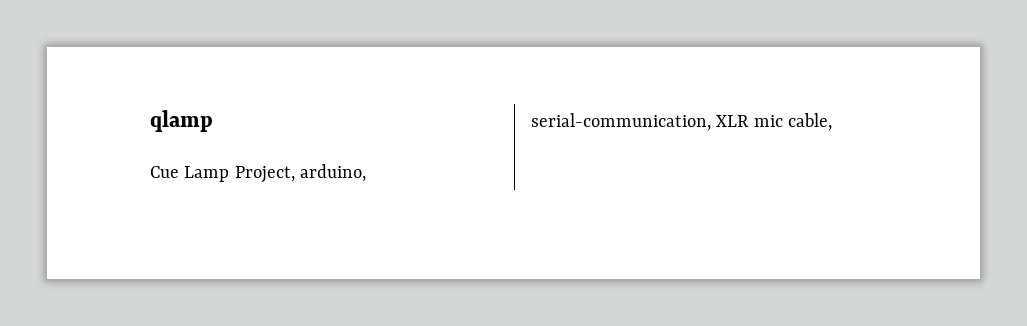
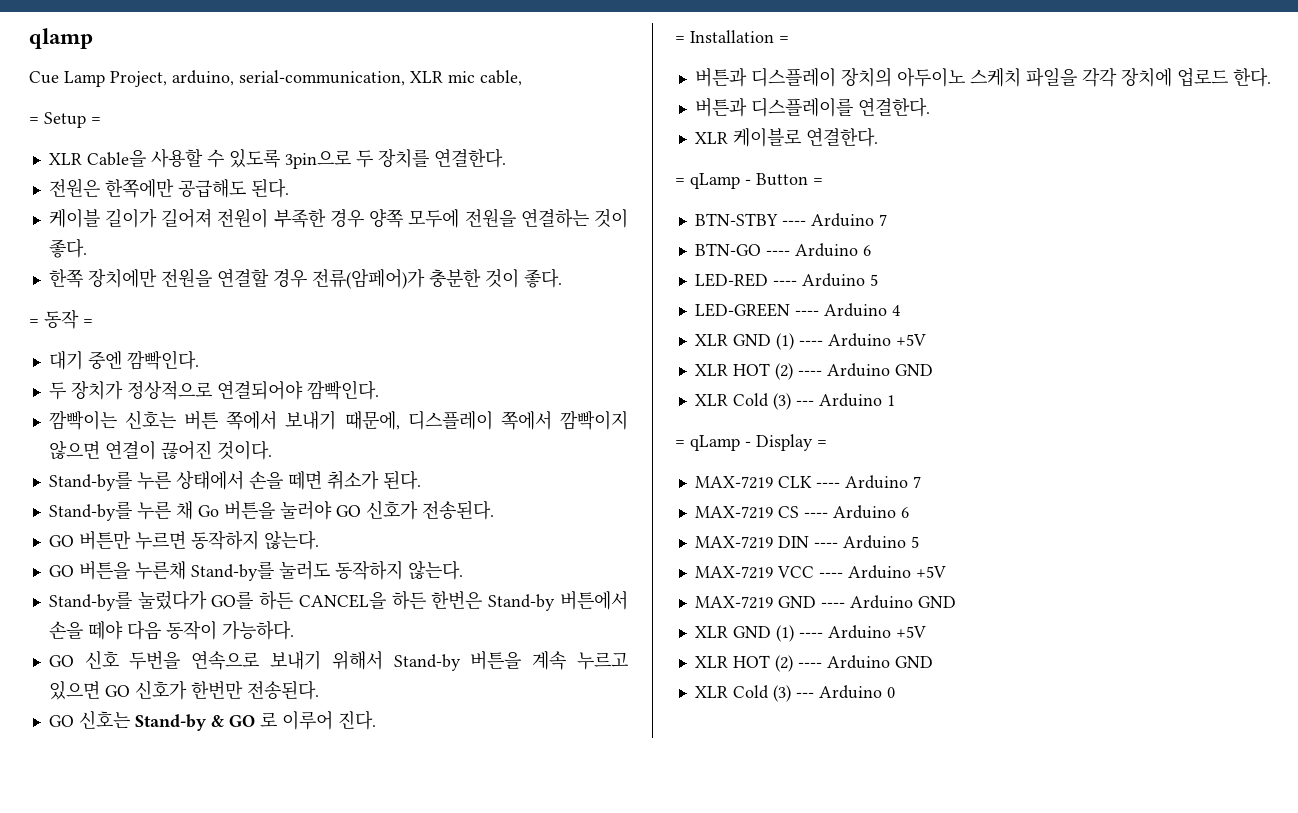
(833, 122) none -> [29,112,101,128] [48,148,506,169] [48,178,289,198] [48,208,629,228] [48,238,87,258] [48,268,562,289] [29,310,93,329] [48,350,199,370] [48,380,379,400] [48,410,628,430] [48,440,272,460] [48,470,421,491] [48,500,494,521] [48,530,319,550] [48,560,463,581] [48,590,628,611] [48,620,294,640] [48,651,628,671] [48,680,319,700] [48,710,376,731] [675,30,789,43] [694,67,1271,87] [694,97,930,117] [694,127,878,147] [675,173,823,189] [694,213,887,227] [694,243,871,257] [694,273,878,287] [694,303,900,317] [694,333,926,350] [694,363,933,380] [694,393,895,410] [675,434,827,451] [694,475,921,489] [694,505,909,519] [694,535,919,549] [694,565,946,579] [694,595,956,609] [694,625,926,642] [694,655,933,672] [694,685,895,702] // = Setup = // XLR Cable을 사용할 수 있도록 3pin으로 두 장치를 연결한다. // 전원은 한쪽에만 공급해도 된다. // 케이블 길이가 길어져 전원이 부족한 경우 양쪽 모두에 전원을 연결하는 것이 좋다. // 한쪽 장치에만 전원을 연결할 경우 전류(암페어)가 충분한 것이 좋다. // = 동작 = // 대기 중엔 깜빡인다. // 두 장치가 정상적으로 연결되어야 깜빡인다. // 깜빡이는 신호는 버튼 쪽에서 보내기 때문에, 디스플레이 쪽에서 깜빡이지 않으면 연결이 끊어진 것이다. // Stand-by를 누른 상태에서 손을 떼면 취소가 된다. // Stand-by를 누른 채 Go 버튼을 눌러야 GO 신호가 전송된다. // GO 버튼만 누르면 동작하지 않는다. // GO 버튼을 누른채 Stand-by를 눌러도 동작하지 않는다. // Stand-by를 눌렀다가 GO를 하든 CANCEL을 하든 한번은 Stand-by 버튼에서 손을 떼야 다음 동작이 가능하다. // GO 신호 두번을 연속으로 보내기 위해서 Stand-by 버튼을 계속 누르고 있으면 GO 신호가 한번만 전송된다. // GO 신호는 Stand-by & GO 로 이루어 진다. // = Installation = // 버튼과 디스플레이 장치의 아두이노 스케치 파일을 각각 장치에 업로드 한다. // 버튼과 디스플레이를 연결한다. // XLR 케이블로 연결한다. // = qLamp - Button = // BTN-STBY ---- Arduino 7 // BTN-GO ---- Arduino 6 // LED-RED ---- Arduino 5 // LED-GREEN ---- Arduino 4 // XLR GND (1) ---- Arduino +5V // XLR HOT (2) ---- Arduino GND // XLR Cold (3) --- Arduino 1 // = qLamp - Display = // MAX-7219 CLK ---- Arduino 7 // MAX-7219 CS ---- Arduino 6 // MAX-7219 DIN ---- Arduino 5 // MAX-7219 VCC ---- Arduino +5V // MAX-7219 GND ---- Arduino GND // XLR GND (1) ---- Arduino +5V // XLR HOT (2) ---- Arduino GND // XLR Cold (3) --- Arduino 0

